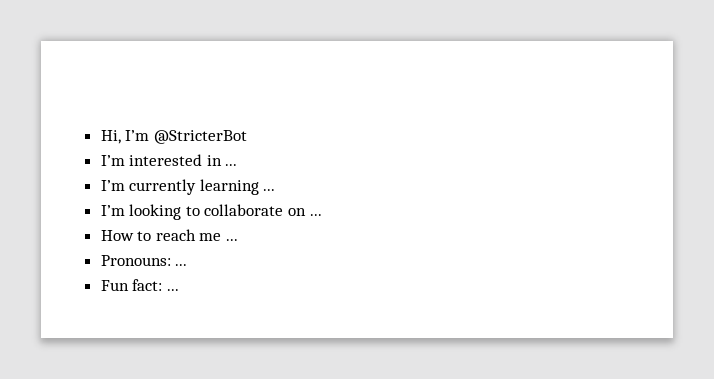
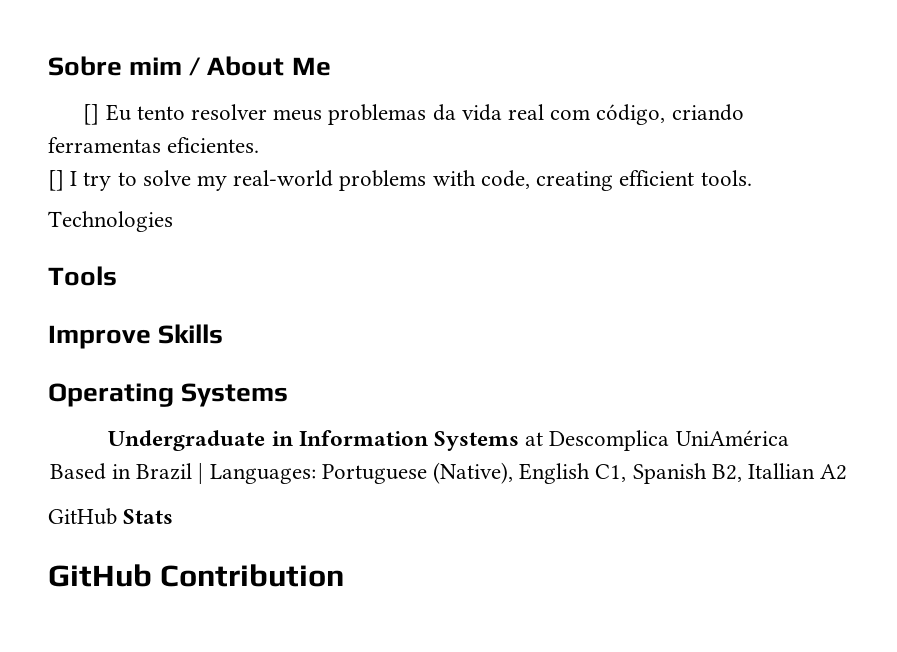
[100,130,247,144] [100,154,238,166] [100,179,276,195] [100,204,322,220] [100,229,239,241] [100,255,188,266] [100,279,179,291] Hi, I’m @StricterBot // I’m interested in ... // I’m currently learning ... // I’m looking to collaborate on ... // How to reach me ... // Pronouns: ... // Fun fact: ... -> [48,56,331,76] [83,104,744,125] [48,137,260,153] [48,170,752,191] [48,211,173,232] [48,266,117,286] [48,324,224,349] [48,383,289,407] [108,430,789,451] [49,462,848,484] [48,508,174,525] [48,564,345,587] Sobre mim / About Me // [] Eu tento resolver meus problemas da vida real com código, criando ferramentas eficientes. // [] I try to solve my real-world problems with code, creating efficient tools. // Technologies // Tools // Improve Skills // Operating Systems // Undergraduate in Information Systems at Descomplica UniAmérica // Based in Brazil | Languages: Portuguese (Native), English C1, Spanish B2, Itallian A2 // GitHub Stats // GitHub Contribution

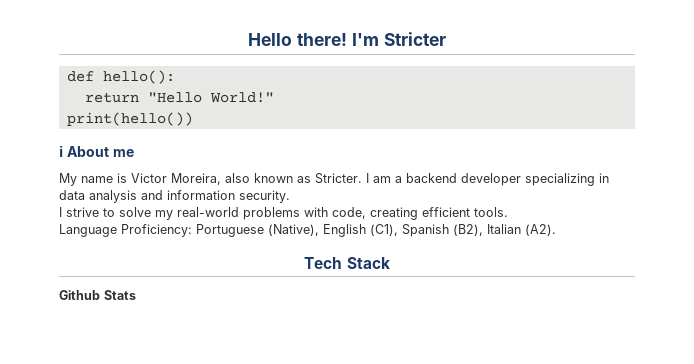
[48,56,331,76] [83,104,744,125] [48,137,260,153] [48,170,112,191] Sobre mim / About Me // [] Eu tento resolver meus problemas da vida real com código, criando ferramentas eficientes. // [] I try -> [248,32,446,46] [66,70,175,84] [84,92,274,103] [66,112,193,126] [59,146,134,157] [59,173,609,186] [59,190,290,203] [59,207,99,217] Hello there! I'm Stricter // def hello(): // return "Hello World!" // print(hello()) // ℹ About me // My name is Victor Moreira, also known as Stricter. I am a backend developer specializing in data analysis and information security. // I strive
[48,211,173,232] [48,266,117,286] [48,324,224,349] [48,383,289,407] [108,430,789,451] [49,462,848,484] [48,508,117,525] Technologies // Tools // Improve Skills // Operating Systems // Undergraduate in Information Systems at Descomplica UniAmérica // Based in Brazil | Languages: Portuguese (Native), English C1, Spanish B2, Itallian A2 // GitHub -> [59,224,556,237] [304,257,390,269] [59,290,100,300] Language Proficiency: Portuguese (Native), English (C1), Spanish (B2), Italian (A2). // Tech Stack // Github
[48,564,345,587] // GitHub Contribution -> (136, 295) none

